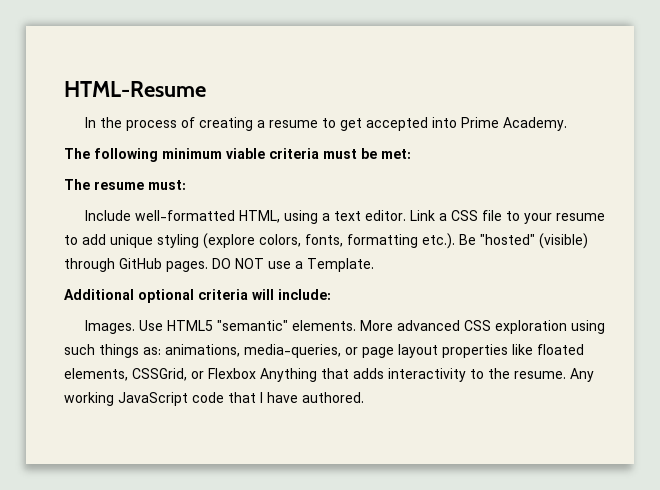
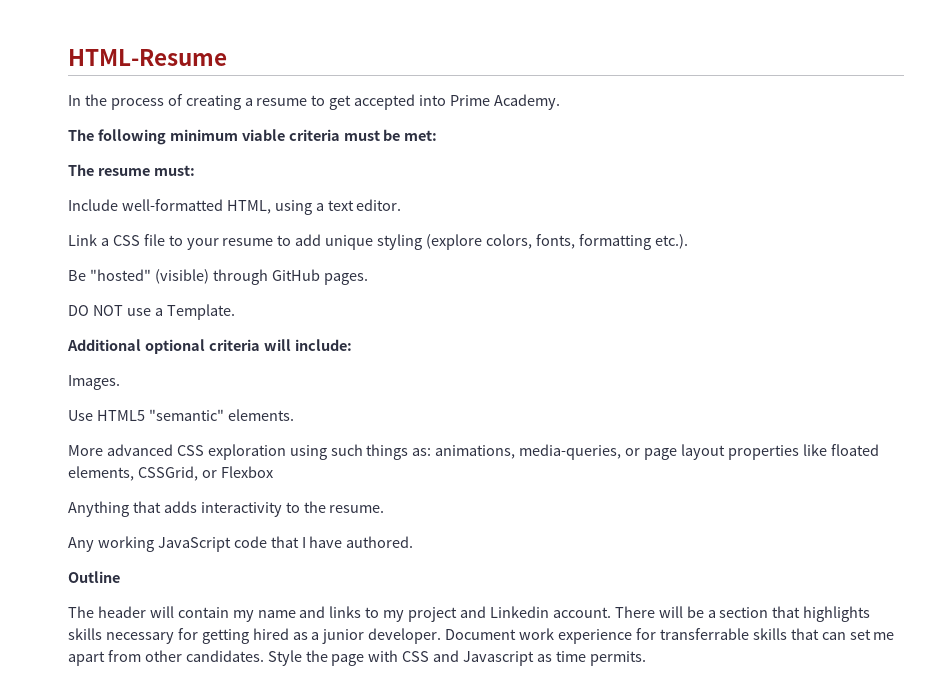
(406, 215) none -> (402, 205) //
(455, 241) none -> (688, 241) //
(208, 266) none -> (368, 279) //
(135, 327) none -> (120, 382) //
(356, 325) none -> (294, 415) //
(256, 373) none -> (273, 472) //
(566, 375) none -> (385, 509) //
(364, 397) none -> [68,571,120,583] [68,606,871,622] [68,628,895,644] [68,650,646,666] // Outline // The header will contain my name and links to my project and Linkedin account. There will be a section that highlights skills necessary for getting hired as a junior developer. Document work experience for transferrable skills that can set me apart from other candidates. Style the page with CSS and Javascript as time permits.

